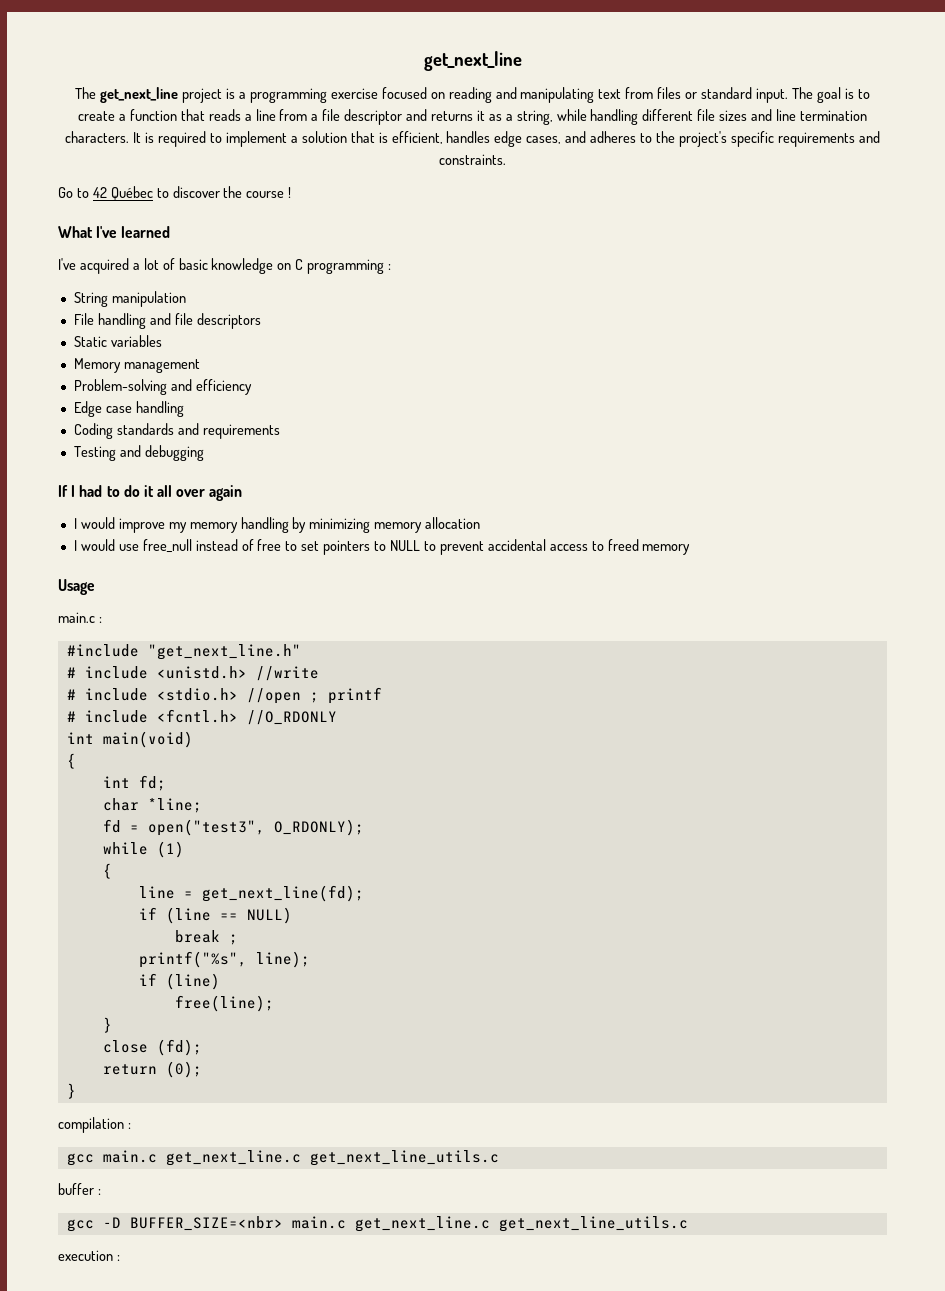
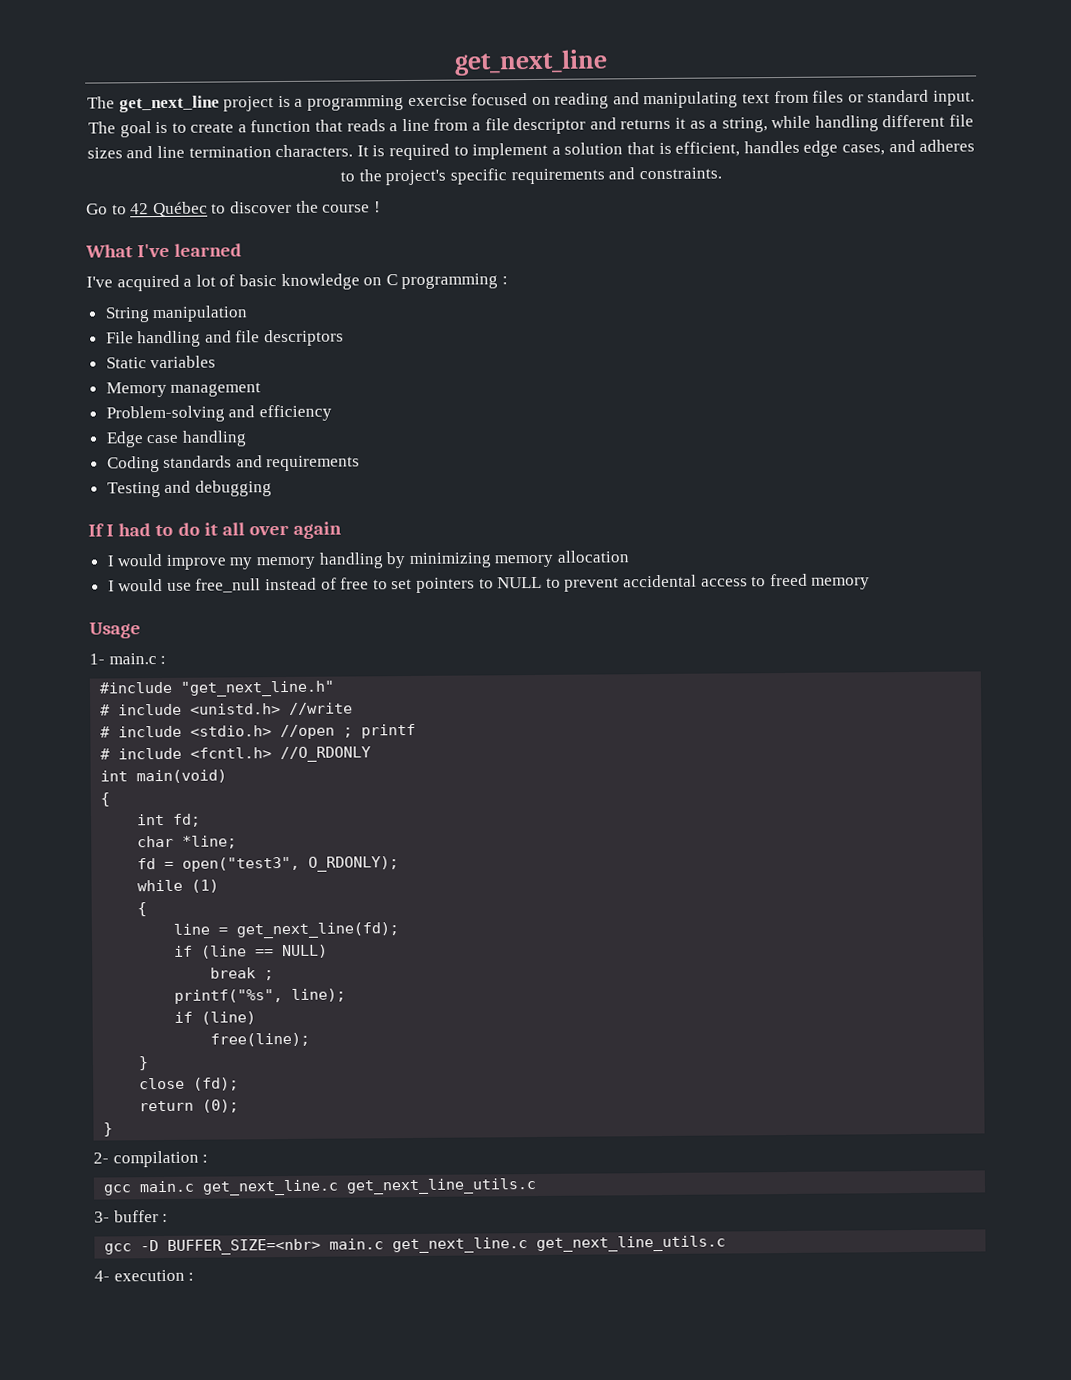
(95, 587) none -> [89,653,105,665] 1-
(76, 1091) none -> [93,1152,109,1164] 2-
(499, 1158) none -> [94,1211,110,1223] 3-
(688, 1224) none -> [94,1270,110,1282] 4-

